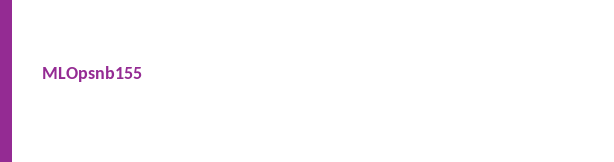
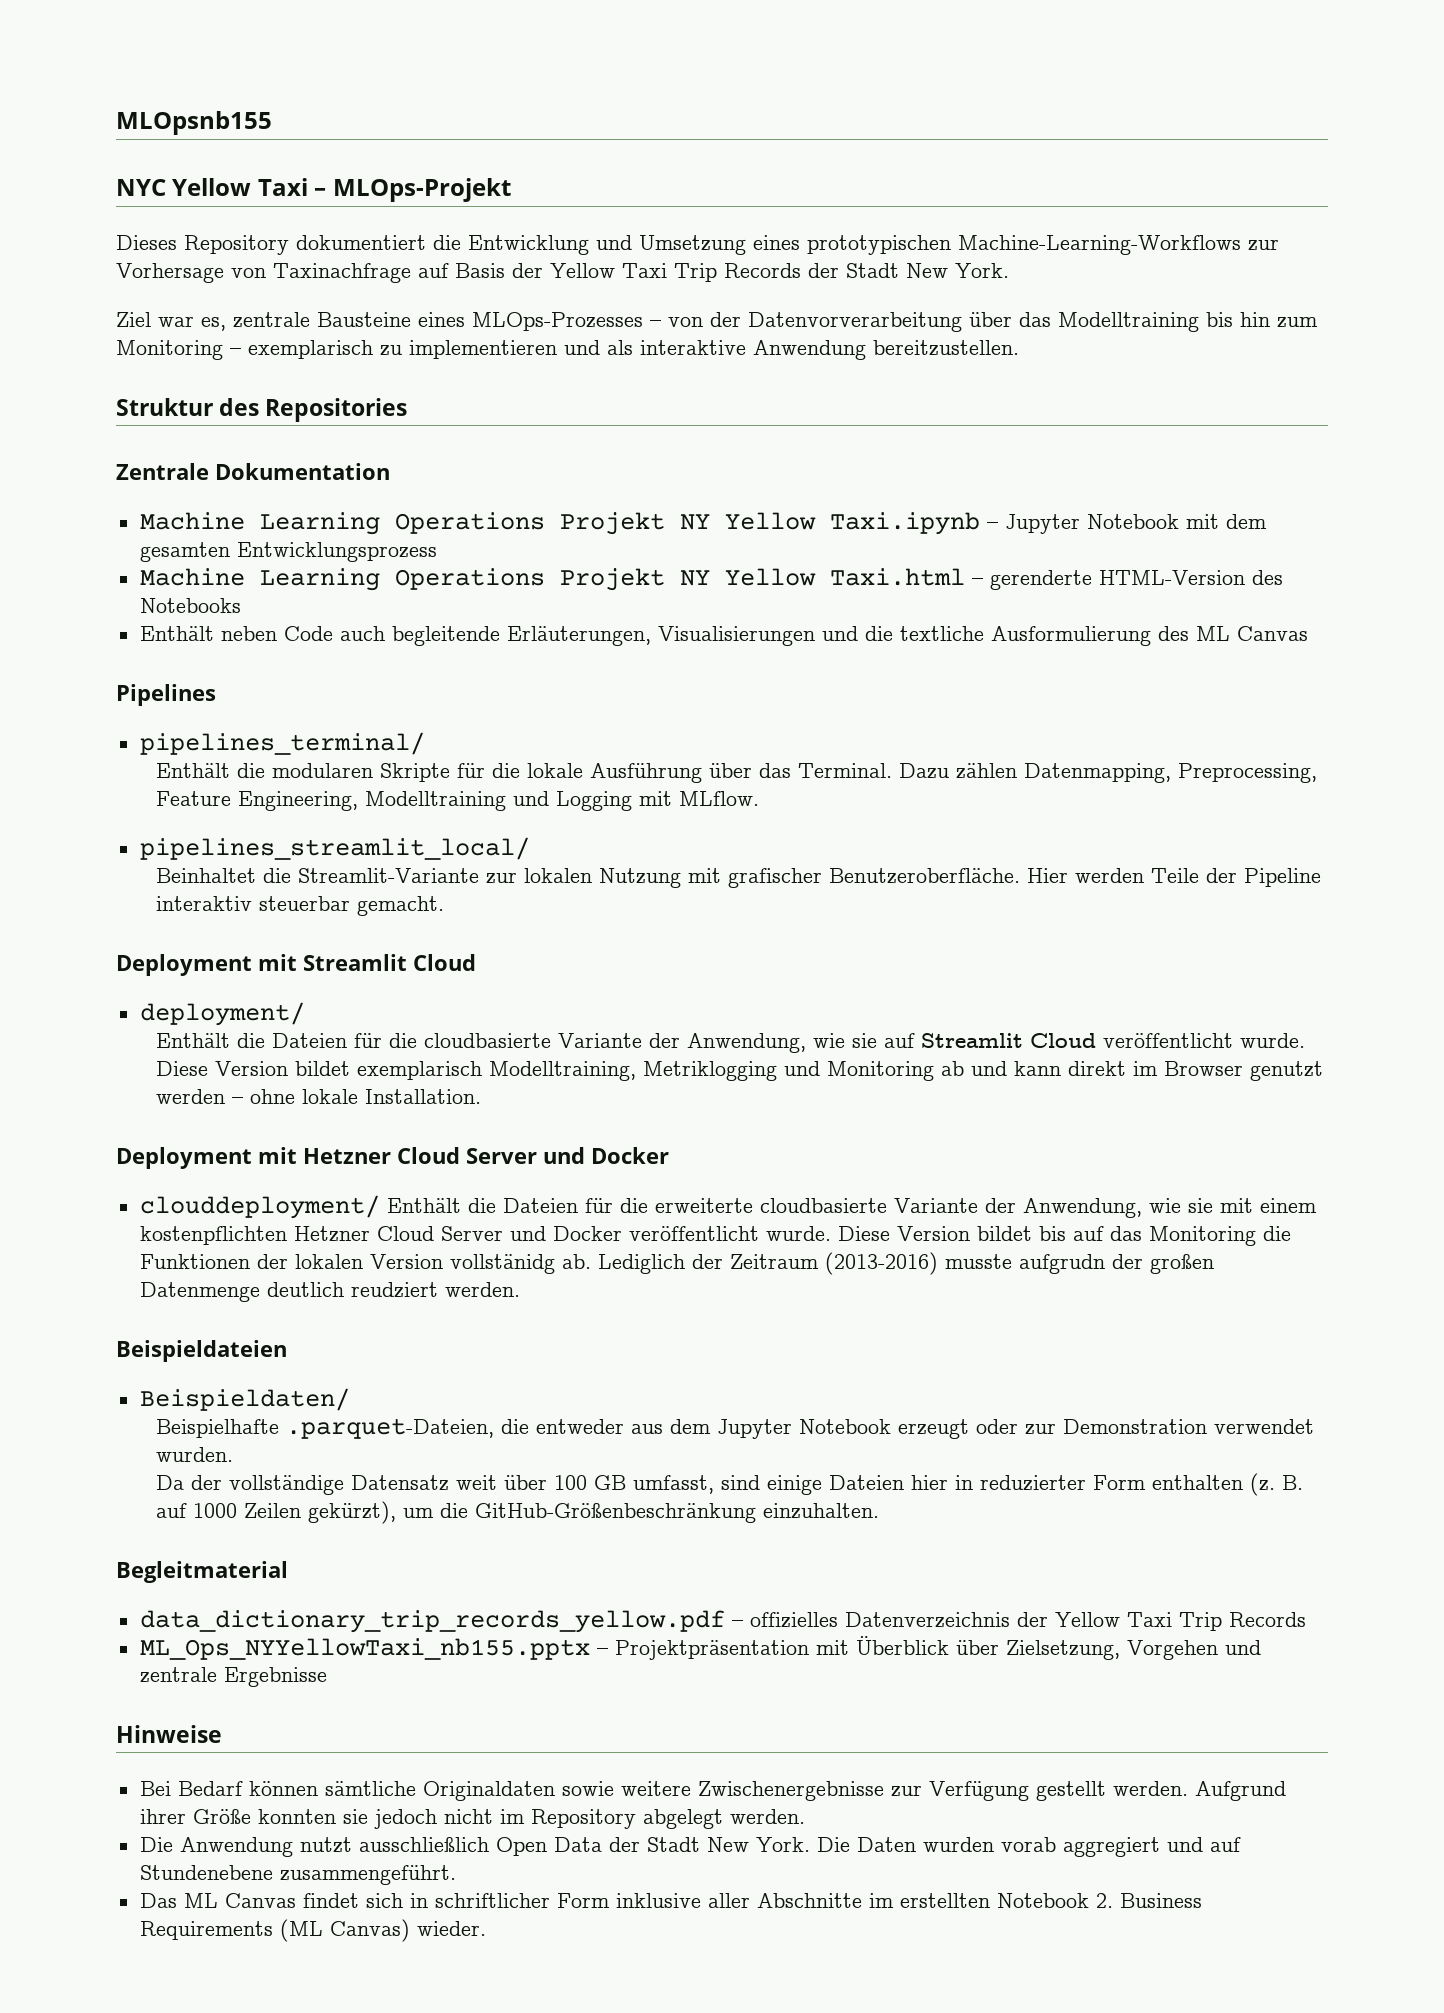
(142, 74) none -> [116,178,511,202] [116,235,1279,255] [116,263,1009,283] [116,312,1318,332] [116,340,1019,360] [116,398,408,422] [116,463,390,480] [139,512,1267,535] [139,542,437,562] [139,568,1283,591] [139,598,241,613] [139,626,1308,646] [116,684,216,706] [139,732,425,755] [156,763,1318,783] [156,791,760,811] [139,837,530,860] [156,868,1322,888] [156,896,445,916] [116,954,476,976] [139,1002,305,1026] [156,1033,1306,1053] [156,1061,1324,1081] [156,1089,482,1104] [116,1147,669,1169] [139,1195,1317,1219] [139,1226,1291,1246] [139,1252,1214,1275] [139,1282,520,1302] [116,1340,287,1362] [139,1388,350,1411] [156,1418,1315,1439] [156,1447,234,1462] [156,1473,1304,1496] [156,1501,880,1524] [116,1561,288,1583] [139,1610,1306,1633] [139,1636,1261,1660] [139,1667,327,1687] [116,1725,222,1743] [139,1781,1286,1801] [139,1809,805,1829] [139,1837,1241,1857] [139,1865,456,1885] [139,1893,1202,1908] [139,1919,486,1942] // NYC Yellow Taxi – MLOps-Projekt // Dieses Repository dokumentiert die Entwicklung und Umsetzung eines prototypischen Machine-Learning-Workflows zur Vorhersage von Taxinachfrage auf Basis der Yellow Taxi Trip Records der Stadt New York. // Ziel war es, zentrale Bausteine eines MLOps-Prozesses – von der Datenvorverarbeitung über das Modelltraining bis hin zum Monitoring – exemplarisch zu implementieren und als interaktive Anwendung bereitzustellen. // Struktur des Repositories // Zentrale Dokumentation // Machine Learning Operations Projekt NY Yellow Taxi.ipynb – Jupyter Notebook mit dem gesamten Entwicklungsprozess // Machine Learning Operations Projekt NY Yellow Taxi.html – gerenderte HTML-Version des Notebooks // Enthält neben Code auch begleitende Erläuterungen, Visualisierungen und die textliche Ausformulierung des ML Canvas // Pipelines // pipelines_terminal/ // Enthält die modularen Skripte für die lokale Ausführung über das Terminal. Dazu zählen Datenmapping, Preprocessing, Feature Engineering, Modelltraining und Logging mit MLflow. // pipelines_streamlit_local/ // Beinhaltet die Streamlit-Variante zur lokalen Nutzung mit grafischer Benutzeroberfläche. Hier werden Teile der Pipeline interaktiv steuerbar gemacht. // Deployment mit Streamlit Cloud // deployment/ // Enthält die Dateien für die cloudbasierte Variante der Anwendung, wie sie auf Streamlit Cloud veröffentlicht wurde. Diese Version bildet exemplarisch Modelltraining, Metriklogging und Monitoring ab und kann direkt im Browser genutzt werden – ohne lokale Installation. // Deployment mit Hetzner Cloud Server und Docker // clouddeployment/ Enthält die Dateien für die erweiterte cloudbasierte Variante der Anwendung, wie sie mit einem kostenpflichten Hetzner Cloud Server und Docker veröffentlicht wurde. Diese Version bildet bis auf das Monitoring die Funktionen der lokalen Version vollstänidg ab. Lediglich der Zeitraum (2013-2016) musste aufgrudn der großen Datenmenge deutlich reudziert werden. // Beispieldateien // Beispieldaten/ // Beispielhafte .parquet-Dateien, die entweder aus dem Jupyter Notebook erzeugt oder zur Demonstration verwendet wurden. // Da der vollständige Datensatz weit über 100 GB umfasst, sind einige Dateien hier in reduzierter Form enthalten (z. B. auf 1000 Zeilen gekürzt), um die GitHub-Größenbeschränkung einzuhalten. // Begleitmaterial // data_dictionary_trip_records_yellow.pdf – offizielles Datenverzeichnis der Yellow Taxi Trip Records // ML_Ops_NYYellowTaxi_nb155.pptx – Projektpräsentation mit Überblick über Zielsetzung, Vorgehen und zentrale Ergebnisse // Hinweise // Bei Bedarf können sämtliche Originaldaten sowie weitere Zwischenergebnisse zur Verfügung gestellt werden. Aufgrund ihrer Größe konnten sie jedoch nicht im Repository abgelegt werden. // Die Anwendung nutzt ausschließlich Open Data der Stadt New York. Die Daten wurden vorab aggregiert und auf Stundenebene zusammengeführt. // Das ML Canvas findet sich in schriftlicher Form inklusive aller Abschnitte im erstellten Notebook 2. Business Requirements (ML Canvas) wieder.

